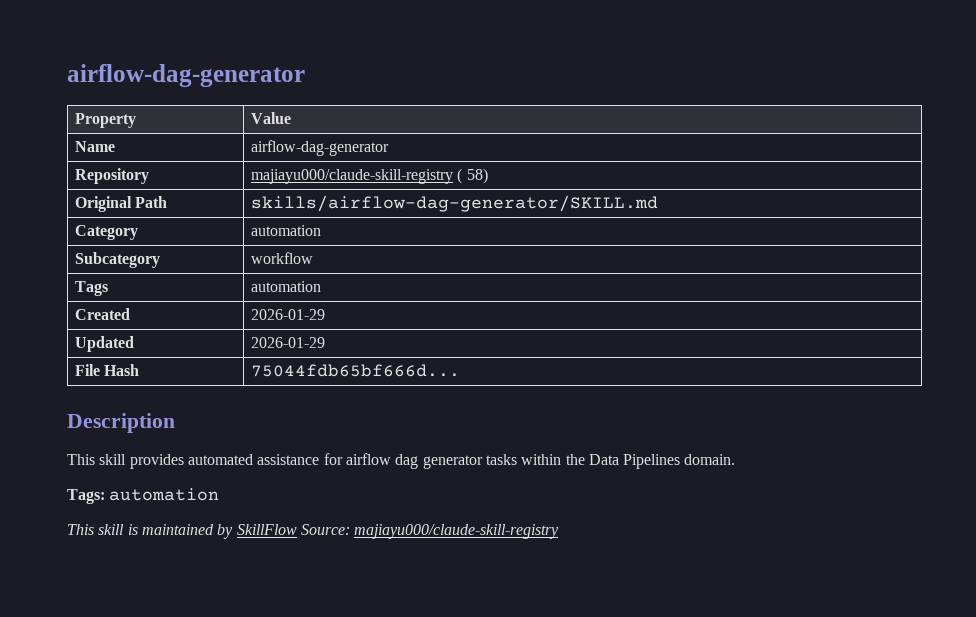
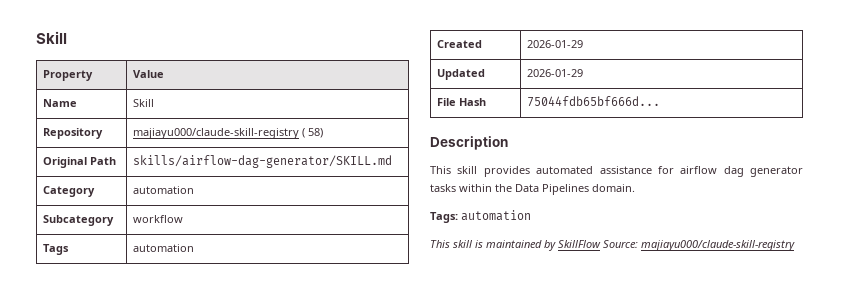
[67,64,305,87] airflow-dag-generator -> [36,31,67,44] Skill
[251,140,390,156] airflow-dag-generator -> [132,99,154,107] Skill

